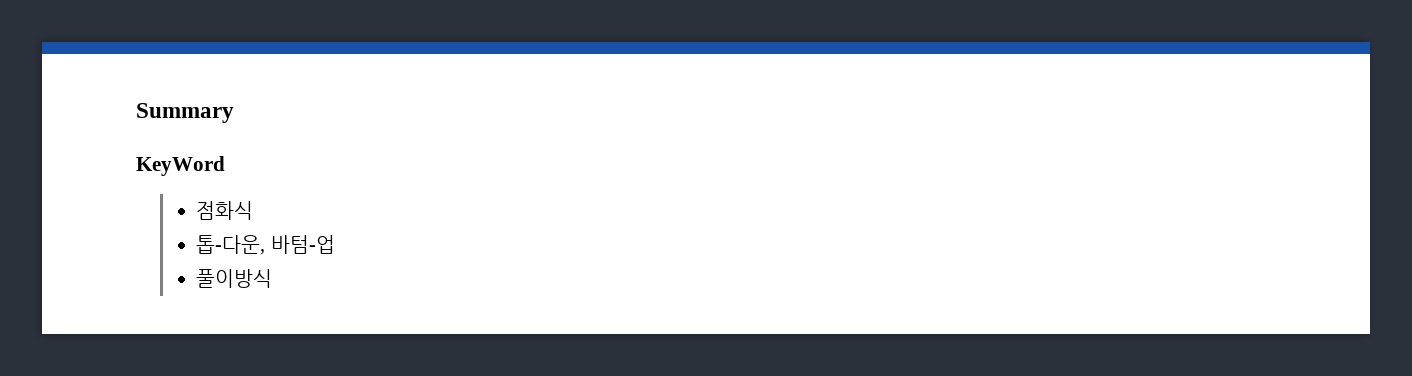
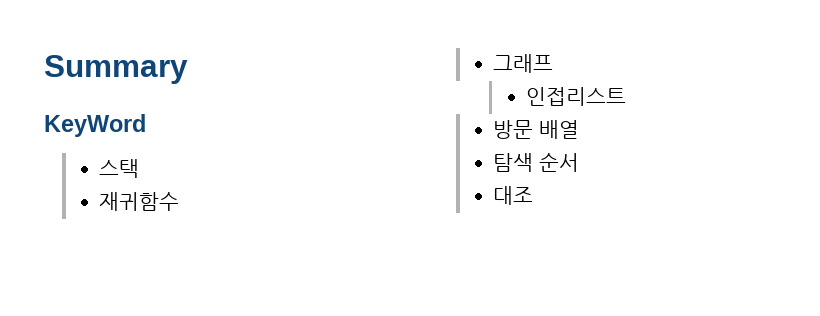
[196,201,254,220] [196,235,335,255] [196,269,273,288] 점화식 // 톱-다운, 바텀-업 // 풀이방식 -> [99,159,140,178] [99,192,180,211] [493,54,554,73] [526,87,627,106] [493,120,579,139] [493,152,579,172] [493,186,534,205] 스택 // 재귀함수 // 그래프 // 인접리스트 // 방문 배열 // 탐색 순서 // 대조

